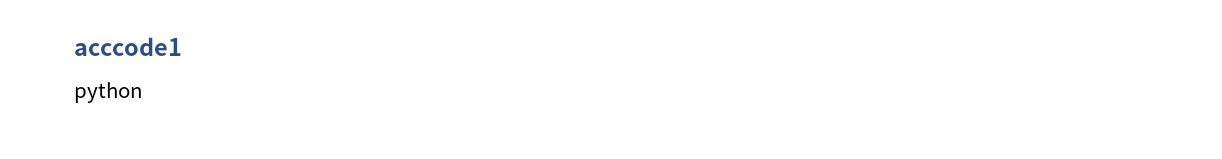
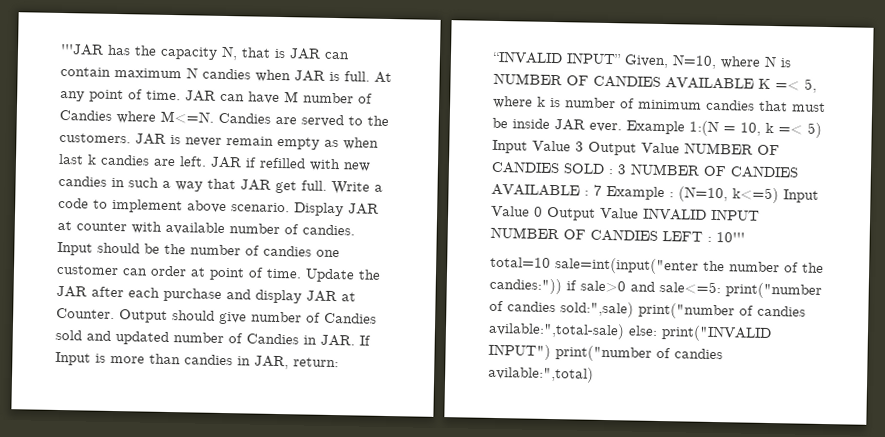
[74,37,182,56] [74,82,143,103] acccode1 // python -> [60,43,350,61] [60,66,392,84] [60,89,373,104] [59,109,389,128] [59,132,379,150] [58,153,371,172] [58,175,383,195] [58,197,379,217] [57,220,355,236] [57,241,340,258] [56,264,381,283] [56,285,356,304] [56,307,377,325] [55,329,371,347] [55,351,339,370] [492,50,791,69] [493,72,817,93] [493,95,826,112] [492,117,822,138] [492,139,780,156] [491,160,799,179] [491,183,819,204] [491,205,760,221] [490,226,745,243] [490,256,824,275] [489,277,822,299] [489,300,806,320] [488,321,772,343] [488,343,723,362] [488,365,594,383] '''JAR has the capacity N, that is JAR can contain maximum N candies when JAR is full. At any point of time. JAR can have M number of Candies where M<=N. Candies are served to the customers. JAR is never remain empty as when last k candies are left. JAR if refilled with new candies in such a way that JAR get full. Write a code to implement above scenario. Display JAR at counter with available number of candies. Input should be the number of candies one customer can order at point of time. Update the JAR after each purchase and display JAR at Counter. Output should give number of Candies sold and updated number of Candies in JAR. If Input is more than candies in JAR, return: “INVALID INPUT” Given, N=10, where N is NUMBER OF CANDIES AVAILABLE K =< 5, where k is number of minimum candies that must be inside JAR ever. Example 1:(N = 10, k =< 5) Input Value 3 Output Value NUMBER OF CANDIES SOLD : 3 NUMBER OF CANDIES AVAILABLE : 7 Example : (N=10, k<=5) Input Value 0 Output Value INVALID INPUT NUMBER OF CANDIES LEFT : 10''' // total=10 sale=int(input("enter the number of the candies:")) if sale>0 and sale<=5: print("number of candies sold:",sale) print("number of candies avilable:",total-sale) else: print("INVALID INPUT") print("number of candies avilable:",total)

